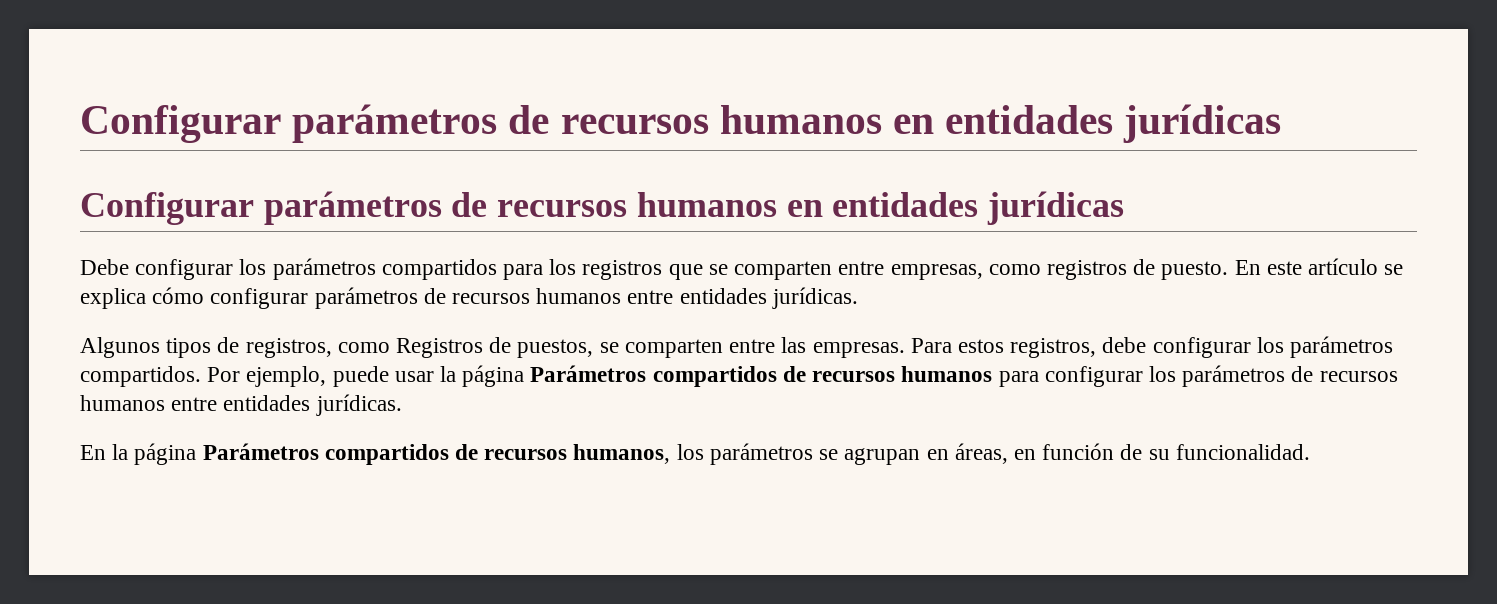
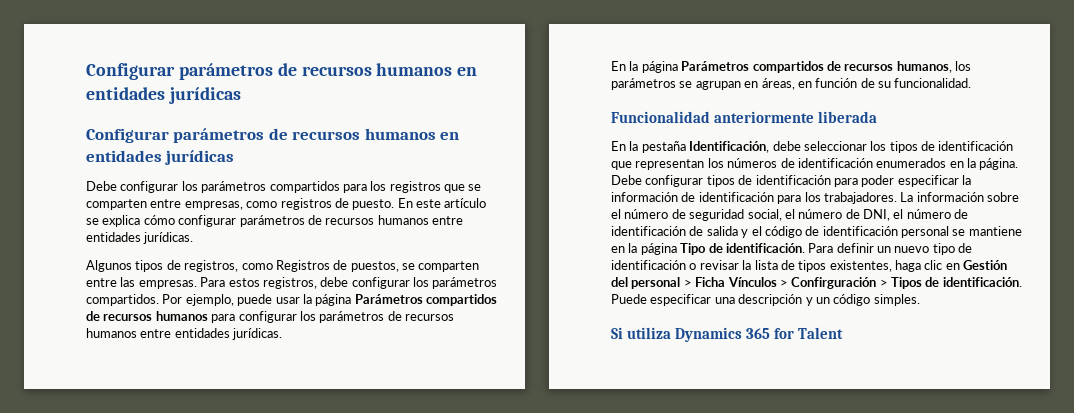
(1310, 452) none -> [611,111,877,123] [611,141,1014,153] [611,158,1019,170] [611,175,971,187] [611,192,1019,204] [611,209,969,221] [611,226,1022,238] [611,243,973,255] [611,260,1008,272] [611,277,1022,289] [611,294,920,306] [611,327,843,342] // Funcionalidad anteriormente liberada // En la pestaña Identificación, debe seleccionar los tipos de identificación que representan los números de identificación enumerados en la página. Debe configurar tipos de identificación para poder especificar la información de identificación para los trabajadores. La información sobre el número de seguridad social, el número de DNI, el número de identificación de salida y el código de identificación personal se mantiene en la página Tipo de identificación. Para definir un nuevo tipo de identificación o revisar la lista de tipos existentes, haga clic en Gestión del personal > Ficha Vínculos > Confirguración > Tipos de identificación. Puede especificar una descripción y un código simples. // Si utiliza Dynamics 365 for Talent

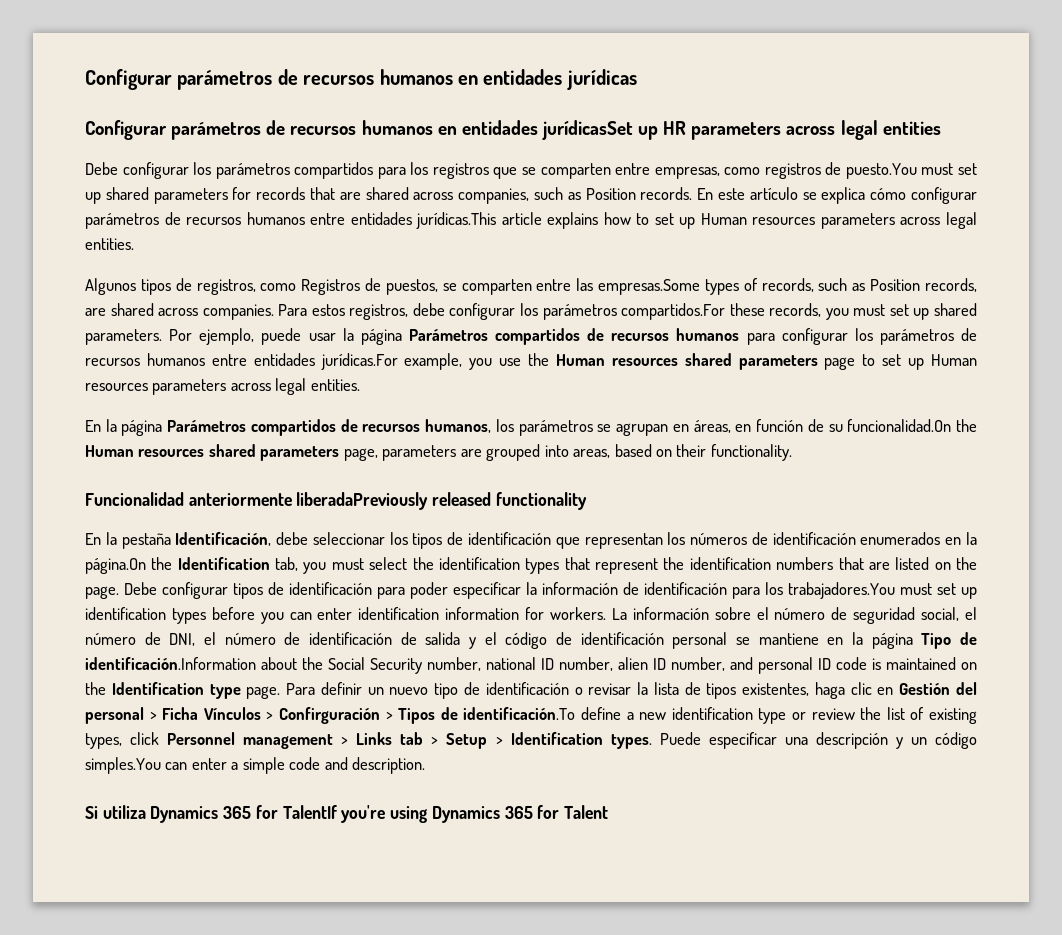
[165,150,235,165] jurídicas -> [541,120,941,140] jurídicasSet up HR parameters across legal entities
[352,199,395,210] puesto. -> [845,163,977,179] [85,187,693,204] puesto.You must set up shared parameters for records that are shared across companies, such as Position records.
[143,232,194,244] jurídicas. -> [416,212,977,229] [85,238,134,250] jurídicas.This article explains how to set up Human resources parameters across legal entities.
[138,280,197,289] empresas. -> [598,278,978,295] [85,303,274,320] empresas.Some types of records, such as Position records, are shared across companies.
[86,294,159,306] compartidos. -> [621,303,977,320] [85,329,162,345] compartidos.For these records, you must set up shared parameters.
[232,328,283,340] jurídicas. -> [320,353,978,370] [85,378,360,395] jurídicas.For example, you use the Human resources shared parameters page to set up Human resources parameters across legal entities.
[894,78,972,88] funcionalidad. -> [847,419,977,432] [85,444,792,461] funcionalidad.On the Human resources shared parameters page, parameters are grouped into areas, based on their functionality.
[817,111,877,123] liberada -> [296,492,587,510] liberadaPreviously released functionality
[979,158,1019,170] página. -> [85,557,977,574] [85,586,119,599] página.On the Identification tab, you must select the identification types that represent the identification numbers that are listed on the page.
[823,192,897,204] trabajadores. -> [788,582,977,599] [85,607,607,624] trabajadores.You must set up identification types before you can enter identification information for workers.
[725,243,805,253] identificación. -> [85,657,977,674] [85,682,281,699] identificación.Information about the Social Security number, national ID number, alien ID number, and personal ID code is maintained on the Identification type page.
[942,277,1022,287] identificación. -> [463,707,977,724] [85,732,652,749] identificación.To define a new identification type or review the list of existing types, click Personnel management > Links tab > Setup > Identification types.
[873,294,920,306] simples. -> [85,757,426,774] simples.You can enter a simple code and description.
(794, 333) none -> [282,805,560,823] TalentIf you're using Dynamics 365 for

